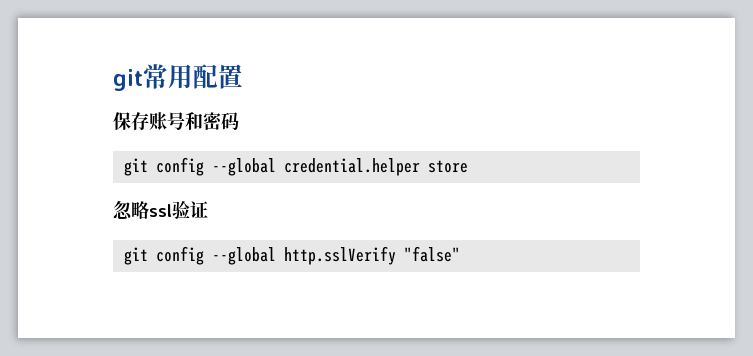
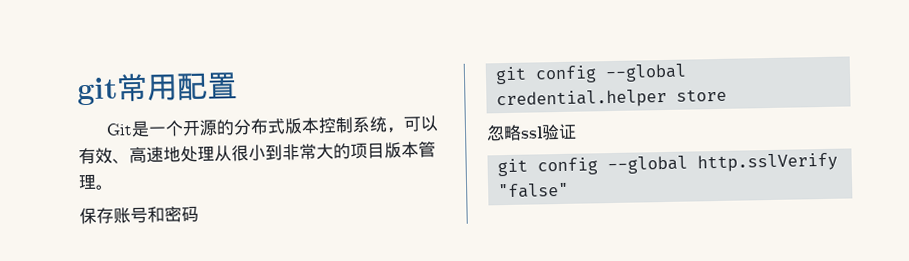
(243, 76) none -> [105,115,439,138] [78,141,436,165] [78,173,114,190] // Git是一个开源的分布式版本控制系统，可以有效、高速地处理从很小到非常大的项目版本管理。

